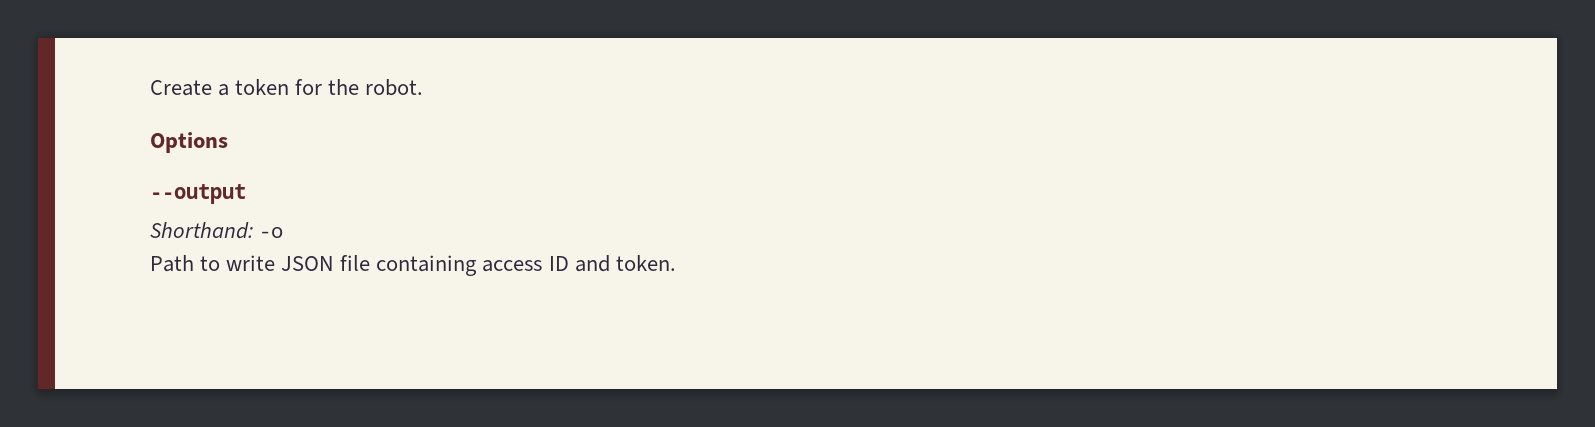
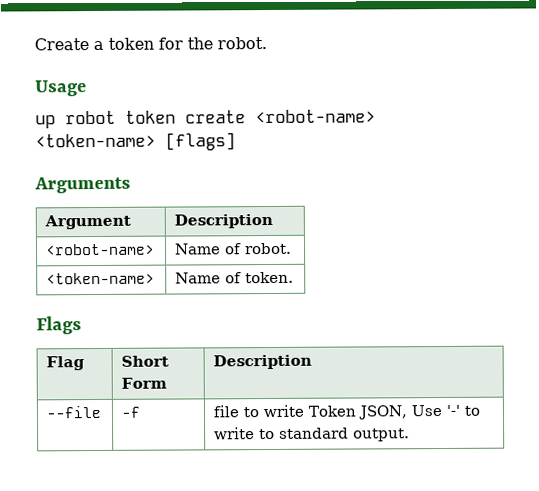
[150,132,228,153] [150,184,246,204] [150,222,284,239] [150,255,676,276] Options // --output // Shorthand: -o // Path to write JSON file containing access ID and token. -> [35,80,87,97] [35,109,376,129] [35,132,236,151] [34,176,131,194] [44,214,132,230] [174,213,274,229] [45,243,156,256] [174,242,293,255] [46,272,156,285] [175,271,295,284] [36,316,82,335] [46,356,86,371] [121,355,170,367] [121,377,168,389] [213,354,313,370] [46,405,102,419] [121,406,141,418] [213,404,480,420] [214,427,411,442] Usage // up robot token create <robot-name> <token-name> [flags] // Arguments // Argument | Description // <robot-name> | Name of robot. // <token-name> | Name of token. // Flags // Flag | Short Form | Description // --file | -f | file to write Token JSON, Use '-' to write to standard output.

